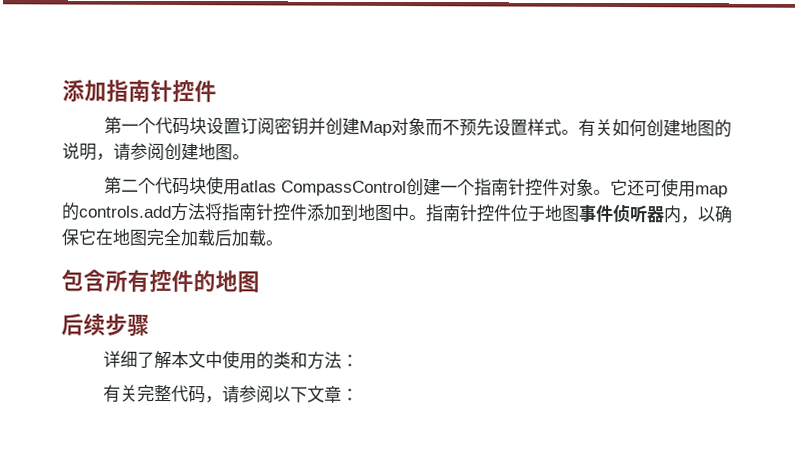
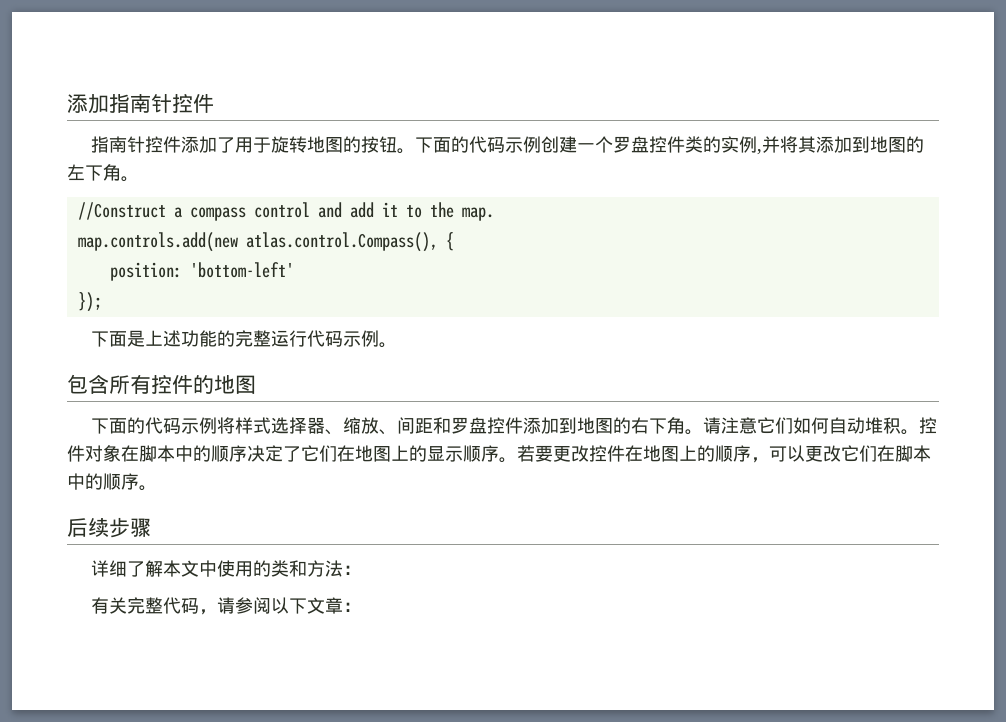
[104,116,733,138] [62,142,250,162] [104,176,729,198] [62,202,733,224] [61,228,266,247] 第一个代码块设置订阅密钥并创建Map对象而不预先设置样式。有关如何创建地图的说明，请参阅创建地图。 // 第二个代码块使用atlas CompassControl创建一个指南针控件对象。它还可使用map的controls.add方法将指南针控件添加到地图中。指南针控件位于地图事件侦听器内，以确保它在地图完全加载后加载 -> [91,136,925,155] [67,164,139,182] [77,202,494,221] [77,232,454,252] [109,262,294,281] [77,292,102,312] [91,330,380,347] 指南针控件添加了用于旋转地图的按钮。下面的代码示例创建一个罗盘控件类的实例,并将其添加到地图的左下角。 // //Construct a compass control and add it to the map. // map.controls.add(new atlas.control.Compass(), { // position: 'bottom-left' // }); // 下面是上述功能的完整运行代码示例
(260, 282) none -> [91,417,938,435] [67,445,931,463] [67,473,157,491] // 下面的代码示例将样式选择器、缩放、间距和罗盘控件添加到地图的右下角。请注意它们如何自动堆积。控件对象在脚本中的顺序决定了它们在地图上的显示顺序。若要更改控件在地图上的顺序，可以更改它们在脚本中的顺序。

